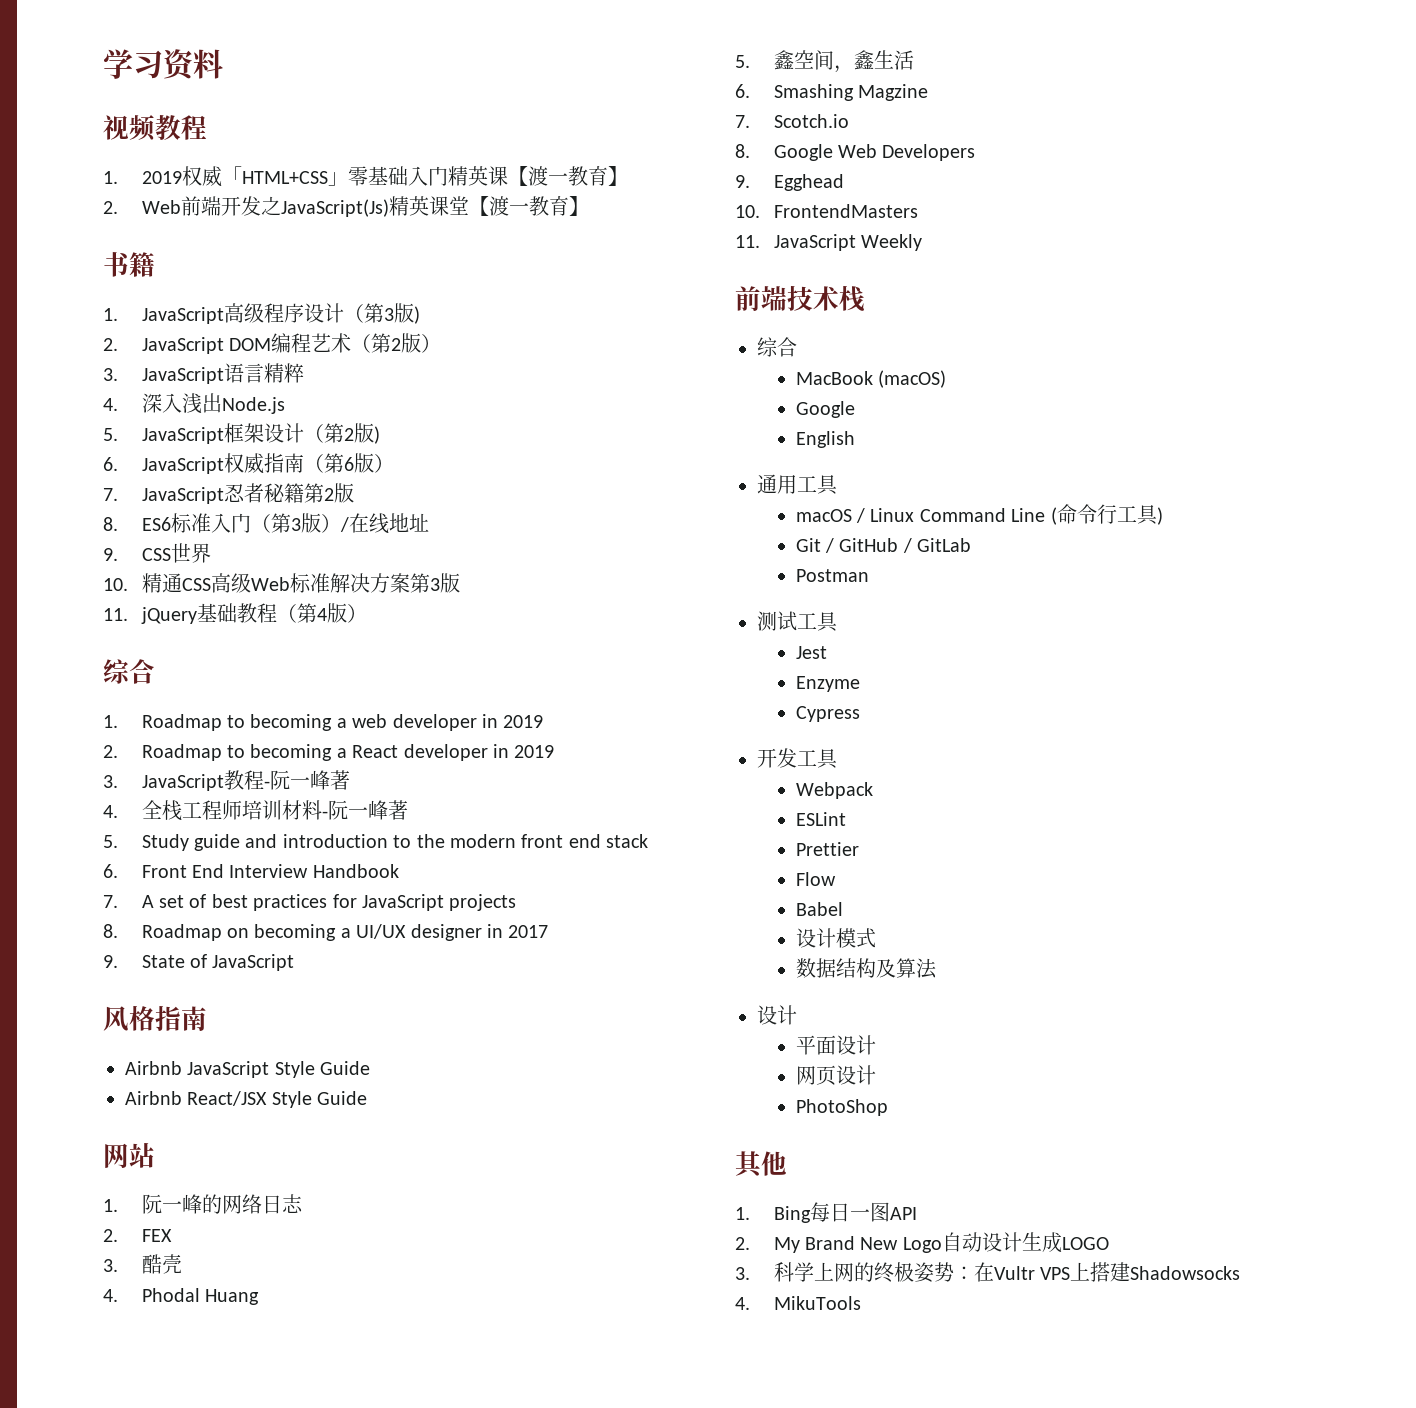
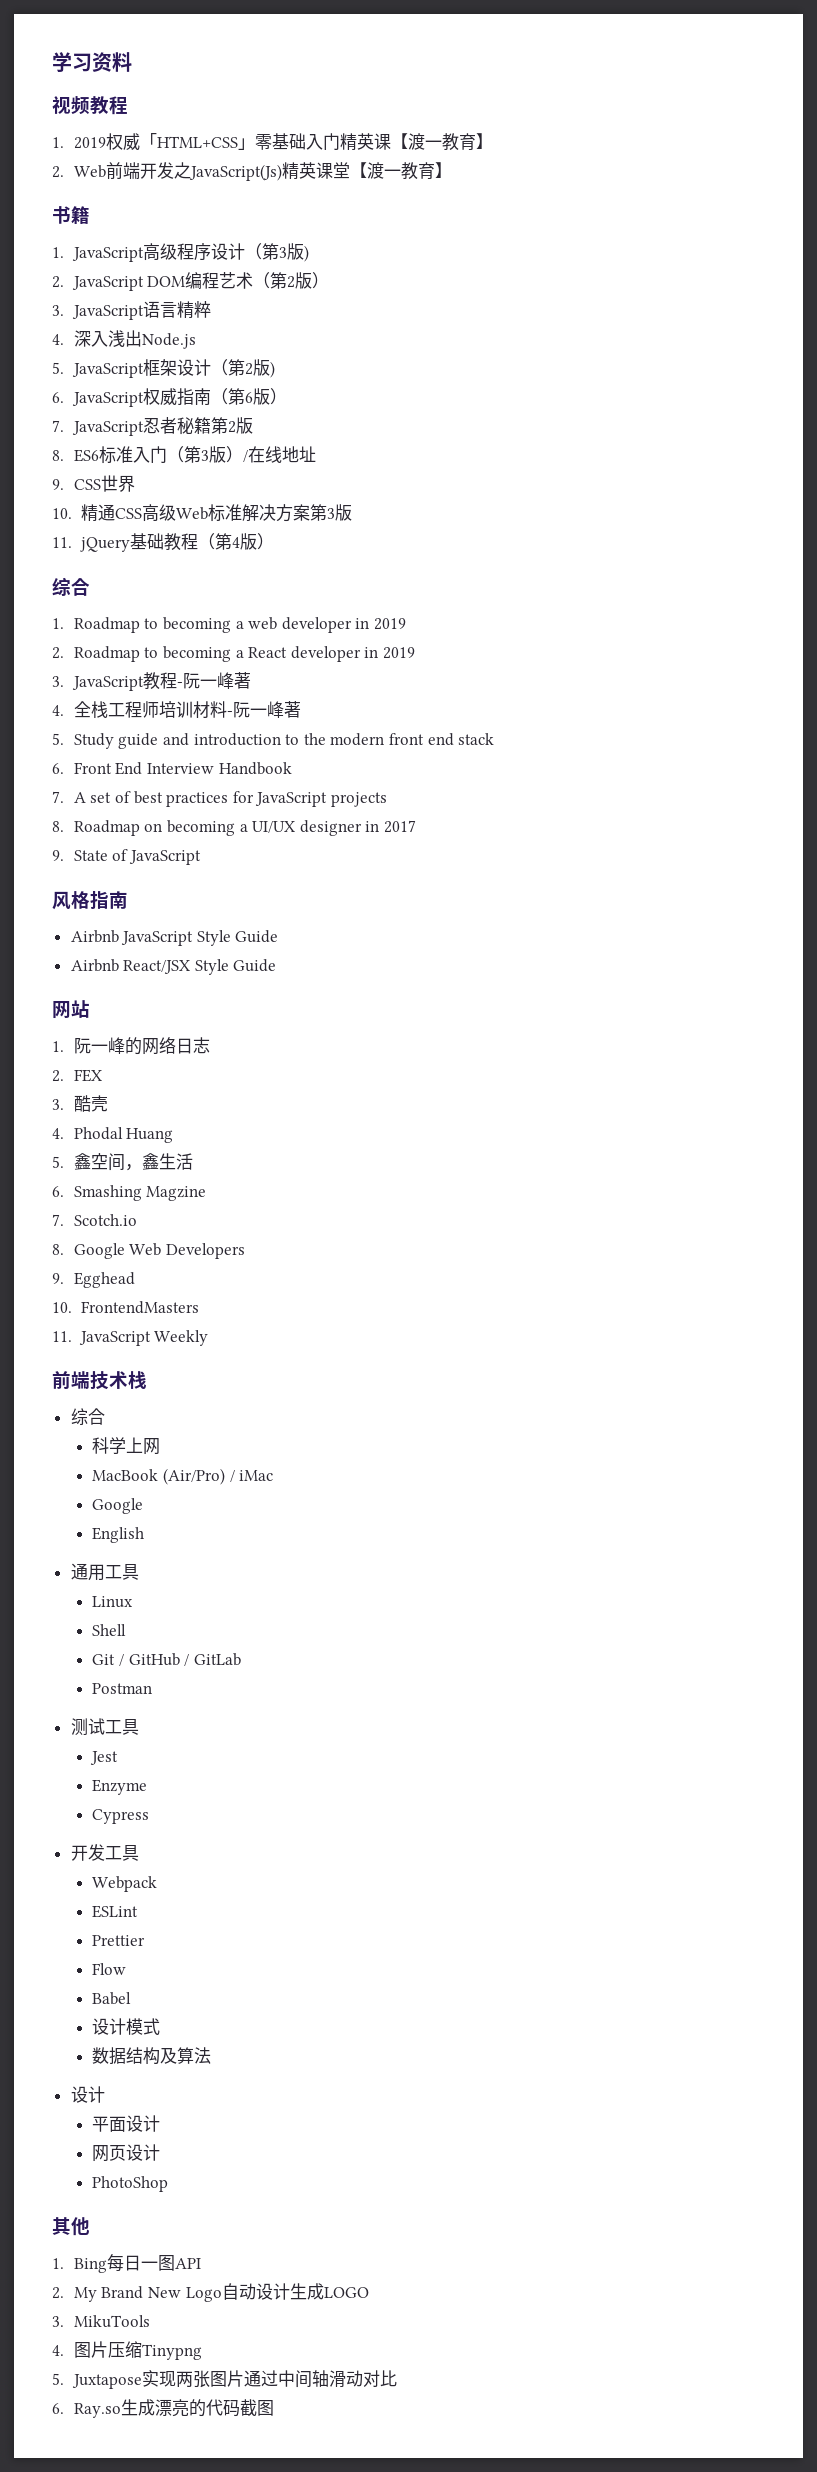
(797, 347) none -> [92,1437,161,1455] // 科学上网
[878,370,947,388] (macOS) -> [163,1468,274,1485] (Air/Pro) / iMac
[795,508,866,523] macOS / -> (139, 1572) none
[919,504,1163,525] Command Line (命令行工具) -> [92,1624,127,1636] // Shell
[773,1262,1241,1283] [735,1296,861,1310] 科学上网的终极姿势：在Vultr VPS上搭建Shadowsocks // 4. MikuTools -> [73,2315,150,2328] [52,2341,202,2360] [52,2370,397,2389] [52,2399,274,2418] MikuTools // 4.图片压缩Tinypng // 5. Juxtapose实现两张图片通过中间轴滑动对比 // 6. Ray.so生成漂亮的代码截图

